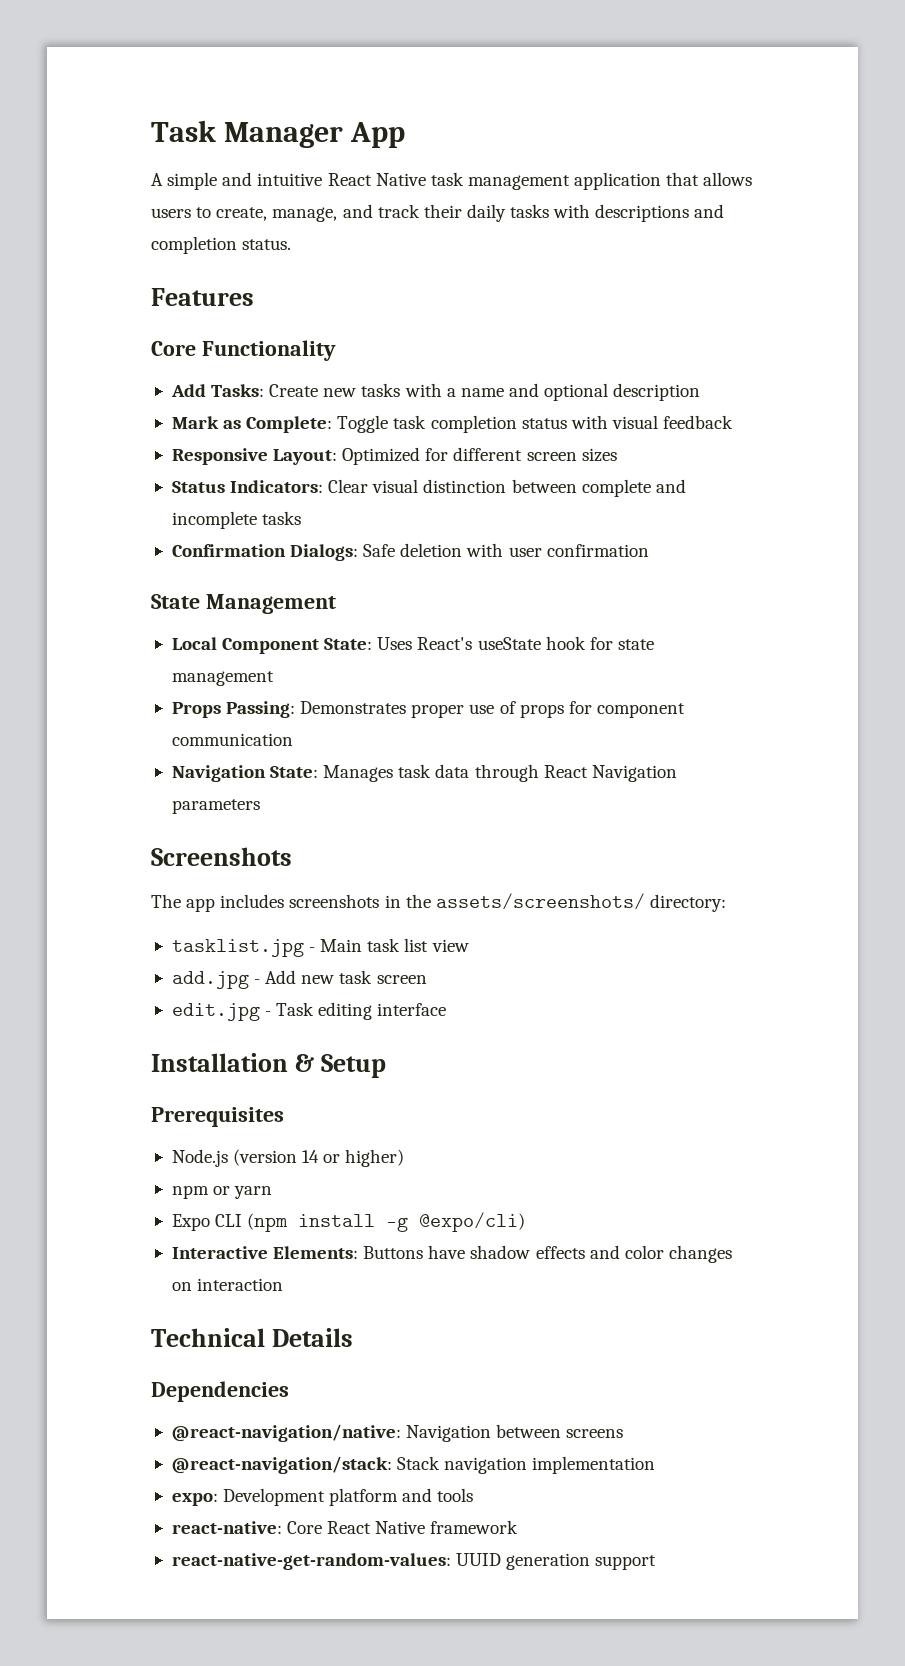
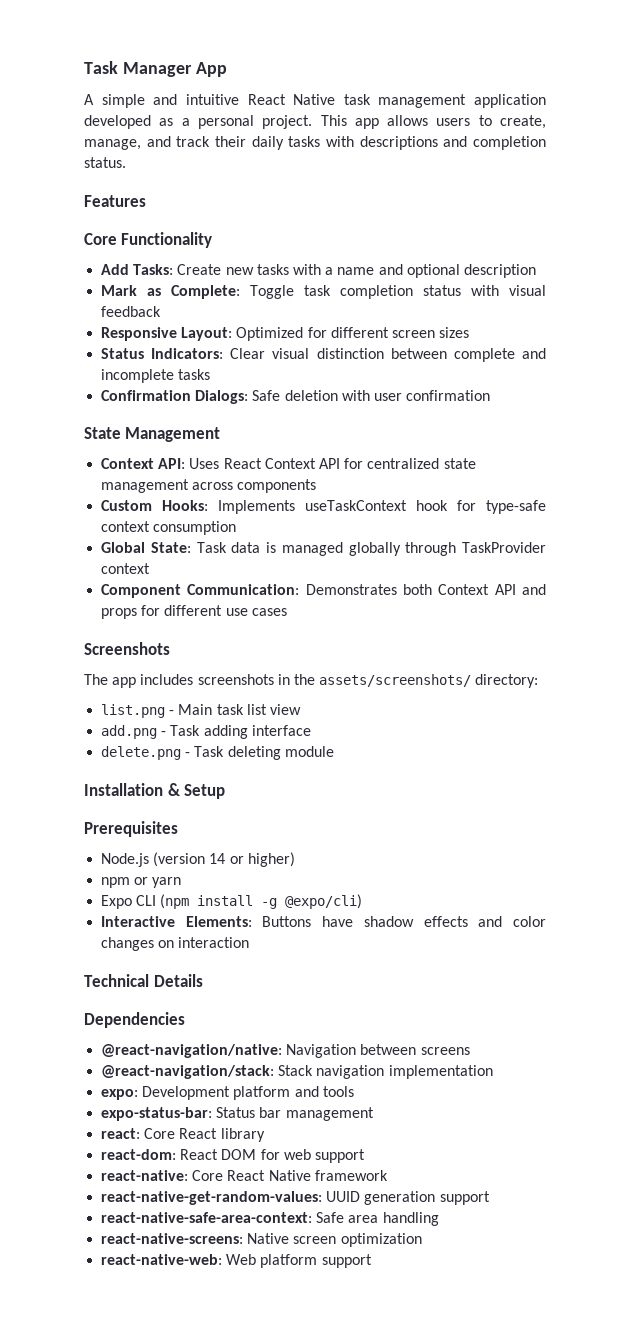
[666,172,700,186] that -> [84,115,379,129] developed as a personal project. This app
[171,636,654,654] [171,671,274,686] [171,701,685,718] [171,733,293,746] [171,764,677,782] [171,799,260,814] Local Component State: Uses React's useState hook for state management // Props Passing: Demonstrates proper use of props for component communication // Navigation State: Manages task data through React Navigation parameters -> [101,458,476,469] [101,479,317,493] [101,500,546,514] [101,521,237,535] [101,542,546,556] [101,563,151,574] [101,584,546,598] [101,605,287,619] Context API: Uses React Context API for centralized state management across components // Custom Hooks: Implements useTaskContext hook for type-safe context consumption // Global State: Task data is managed globally through TaskProvider context // Component Communication: Demonstrates both Context API and props for different use cases
[171,939,304,957] tasklist.jpg -> [101,704,166,718] list.png
[171,970,427,989] [171,1002,373,1021] add.jpg - Add new task screen // edit.jpg - Task editing -> [101,725,248,739] add.png - Task adding
(447, 1009) none -> [101,746,334,760] // delete.png - Task deleting module
(474, 1495) none -> [101,1107,374,1121] [101,1128,265,1142] [101,1149,365,1163] // expo-status-bar: Status bar management // react: Core React library // react-dom: React DOM for web support
(657, 1562) none -> [101,1212,439,1226] [101,1233,422,1247] [101,1254,372,1268] // react-native-safe-area-context: Safe area handling // react-native-screens: Native screen optimization // react-native-web: Web platform support

